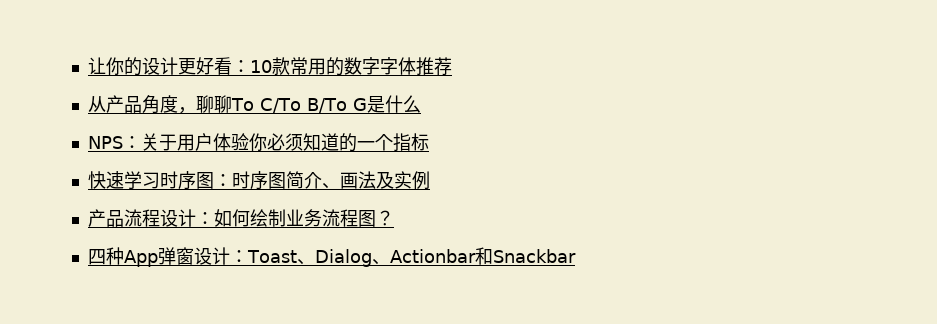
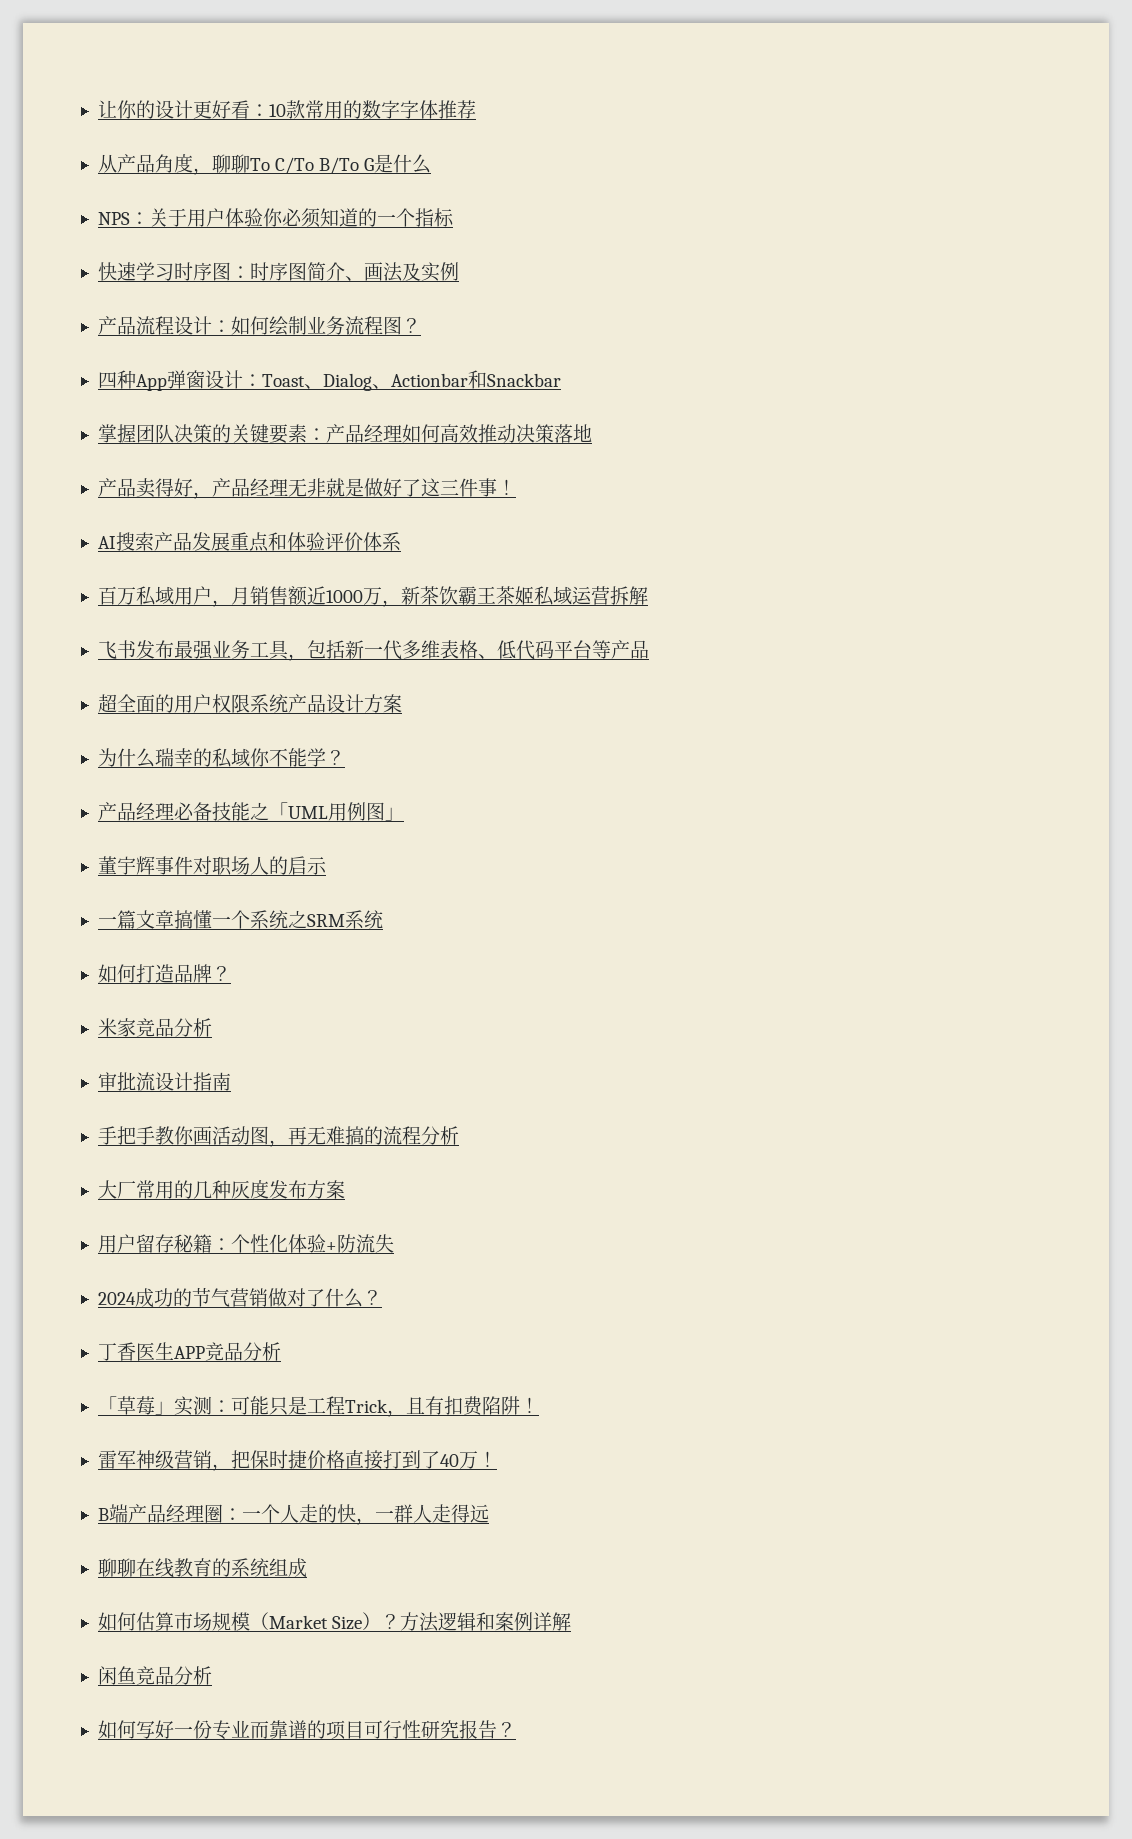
(576, 256) none -> [97,424,592,444] [97,478,516,499] [97,532,401,552] [97,586,648,607] [97,640,649,661] [97,694,402,713] [97,748,345,768] [97,802,404,821] [97,856,327,876] [97,910,383,929] [97,964,231,983] [97,1018,212,1037] [97,1072,231,1091] [97,1126,459,1147] [97,1180,345,1199] [97,1234,394,1253] [97,1287,382,1308] [97,1342,281,1361] [97,1396,539,1417] [97,1450,497,1471] [97,1504,489,1525] [97,1558,307,1578] [97,1612,572,1632] [97,1666,212,1685] [97,1720,516,1740] // 掌握团队决策的关键要素：产品经理如何高效推动决策落地 // 产品卖得好，产品经理无非就是做好了这三件事！ // AI搜索产品发展重点和体验评价体系 // 百万私域用户，月销售额近1000万，新茶饮霸王茶姬私域运营拆解 // 飞书发布最强业务工具，包括新一代多维表格、低代码平台等产品 // 超全面的用户权限系统产品设计方案 // 为什么瑞幸的私域你不能学？ // 产品经理必备技能之「UML用例图」 // 董宇辉事件对职场人的启示 // 一篇文章搞懂一个系统之SRM系统 // 如何打造品牌？ // 米家竞品分析 // 审批流设计指南 // 手把手教你画活动图，再无难搞的流程分析 // 大厂常用的几种灰度发布方案 // 用户留存秘籍：个性化体验+防流失 // 2024成功的节气营销做对了什么？ // 丁香医生APP竞品分析 // 「草莓」实测：可能只是工程Trick，且有扣费陷阱！ // 雷军神级营销，把保时捷价格直接打到了40万！ // B端产品经理圈：一个人走的快，一群人走得远 // 聊聊在线教育的系统组成 // 如何估算市场规模（Market Size）？方法逻辑和案例详解 // 闲鱼竞品分析 // 如何写好一份专业而靠谱的项目可行性研究报告？

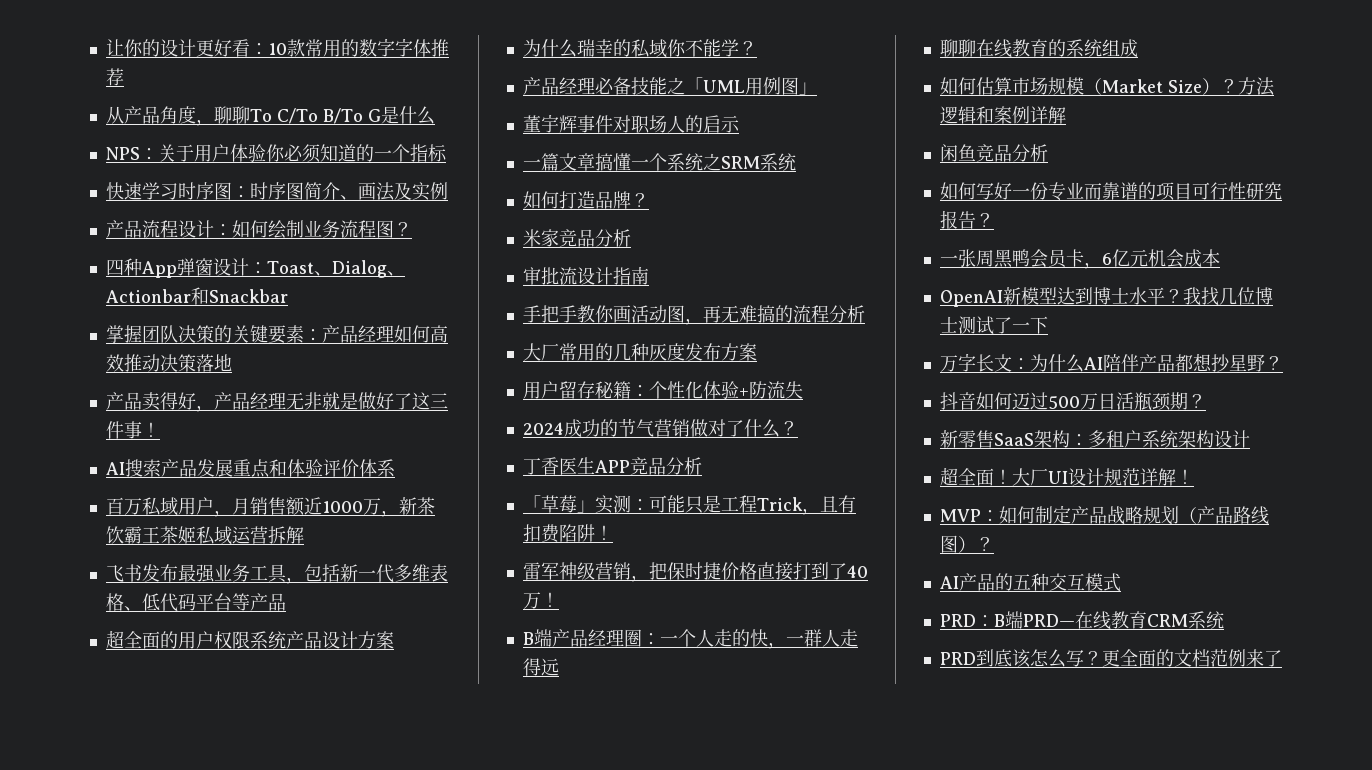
(516, 1729) none -> [939,249,1220,269] [939,287,1273,307] [939,316,1048,335] [939,353,1283,373] [939,392,1206,411] [939,430,1250,448] [939,467,1194,486] [939,505,1269,525] [939,535,994,553] [939,573,1121,592] [939,611,1224,630] [939,649,1282,668] // 一张周黑鸭会员卡，6亿元机会成本 // OpenAI新模型达到博士水平？我找几位博士测试了一下 // 万字长文：为什么AI陪伴产品都想抄星野？ // 抖音如何迈过500万日活瓶颈期？ // 新零售SaaS架构：多租户系统架构设计 // 超全面！大厂UI设计规范详解！ // MVP：如何制定产品战略规划（产品路线图）？ // AI产品的五种交互模式 // PRD：B端PRD—在线教育CRM系统 // PRD到底该怎么写？更全面的文档范例来了

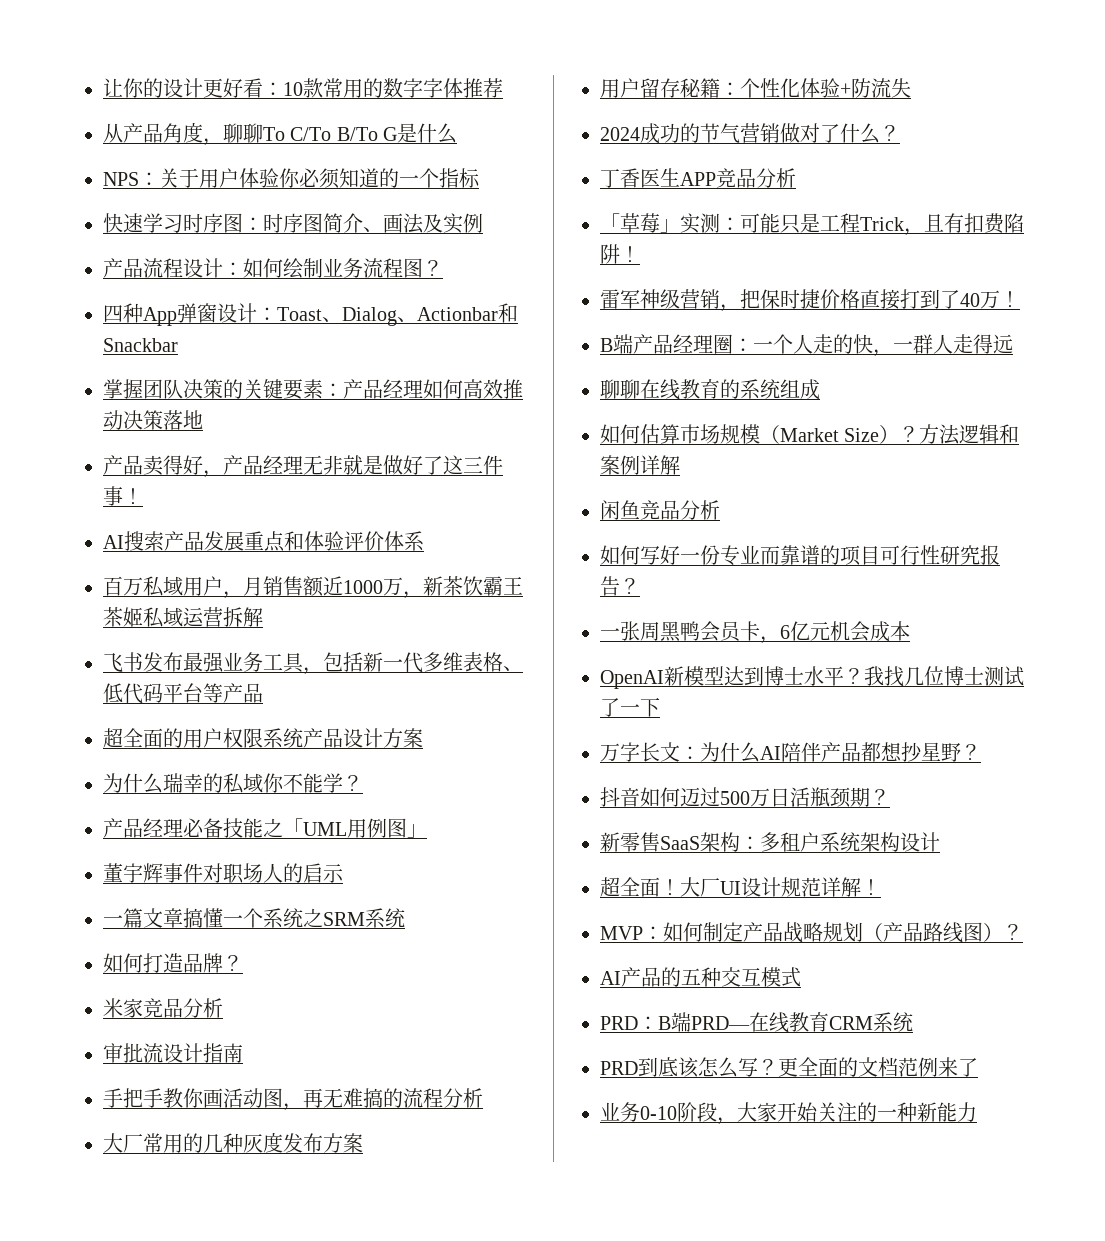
(1282, 658) none -> [600,1102,977,1125] // 业务0-10阶段，大家开始关注的一种新能力

